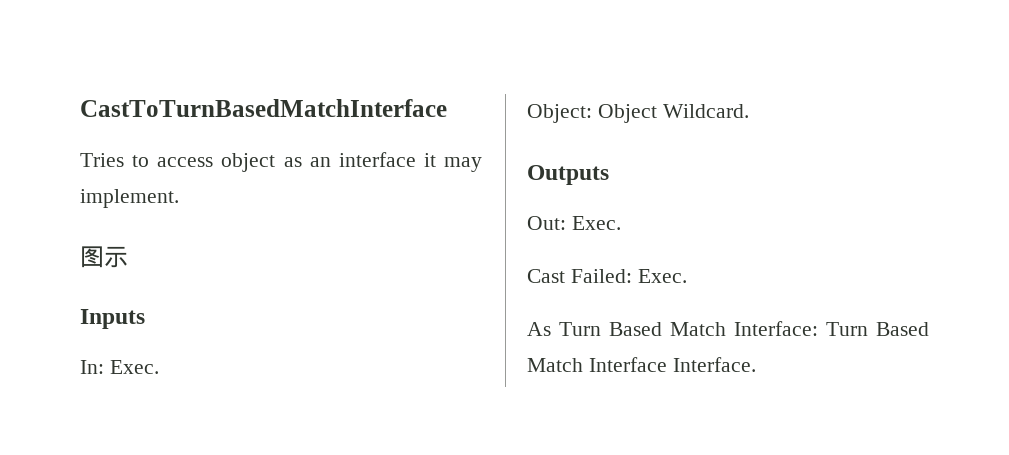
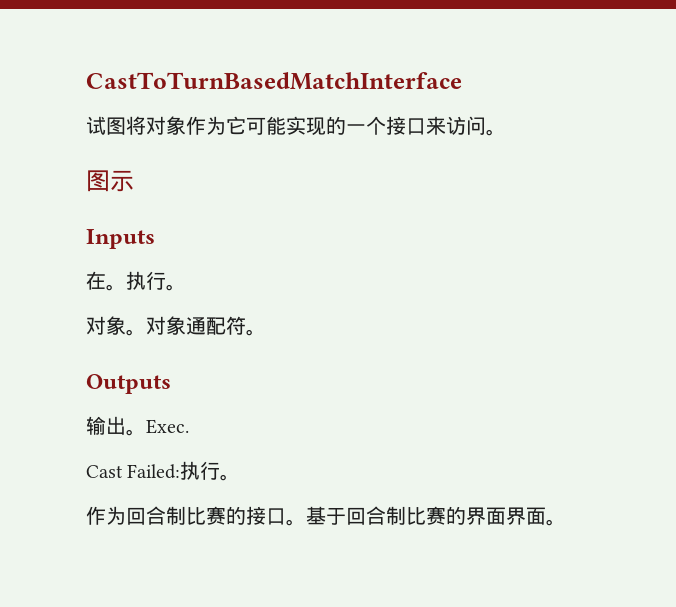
[80,152,482,172] [80,189,179,208] [80,246,128,268] [80,309,145,329] [80,360,159,374] [527,104,749,123] Tries to access object as an interface it may implement. // 图示 // Inputs // In: Exec. // Object: Object Wildcard. -> [86,116,506,136] [86,170,134,192] [86,229,155,249] [86,271,186,291] [86,316,266,336] 试图将对象作为它可能实现的一个接口来访问。 // 图示 // Inputs // 在。执行。 // 对象。对象通配符。
[527,216,566,230] Out: -> [86,416,146,436] 输出。
[637,269,687,283] [527,321,929,336] [527,357,756,372] Exec. // As Turn Based Match Interface: Turn Based Match Interface Interface. -> [180,461,241,481] [86,506,566,526] 执行。 // 作为回合制比赛的接口。基于回合制比赛的界面界面。

